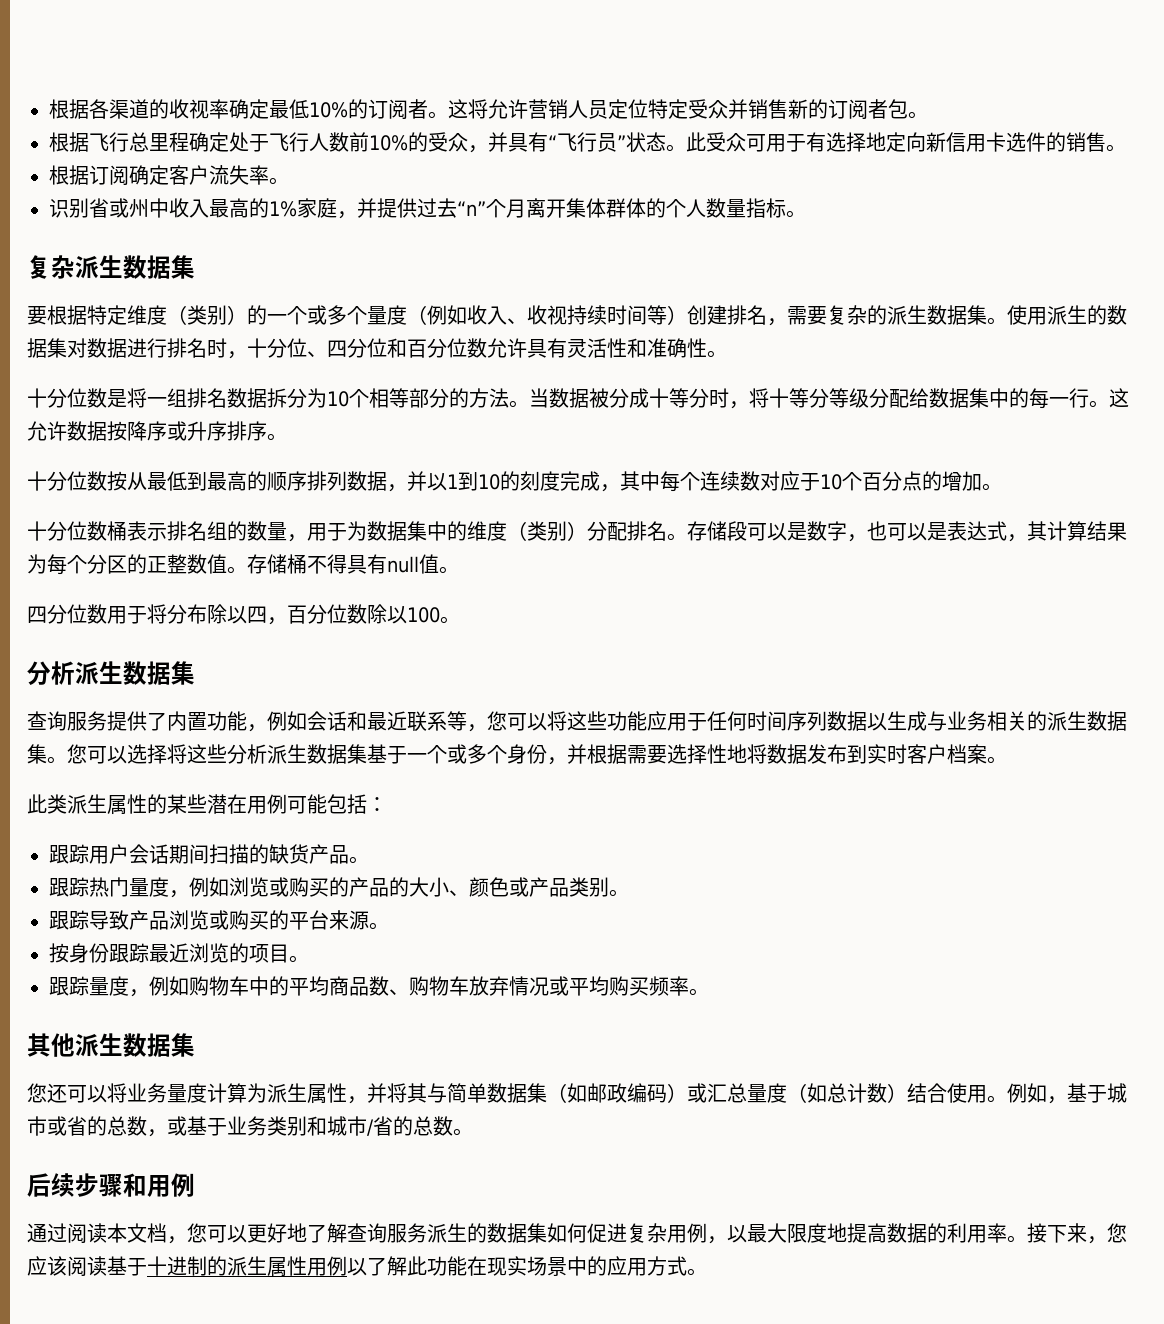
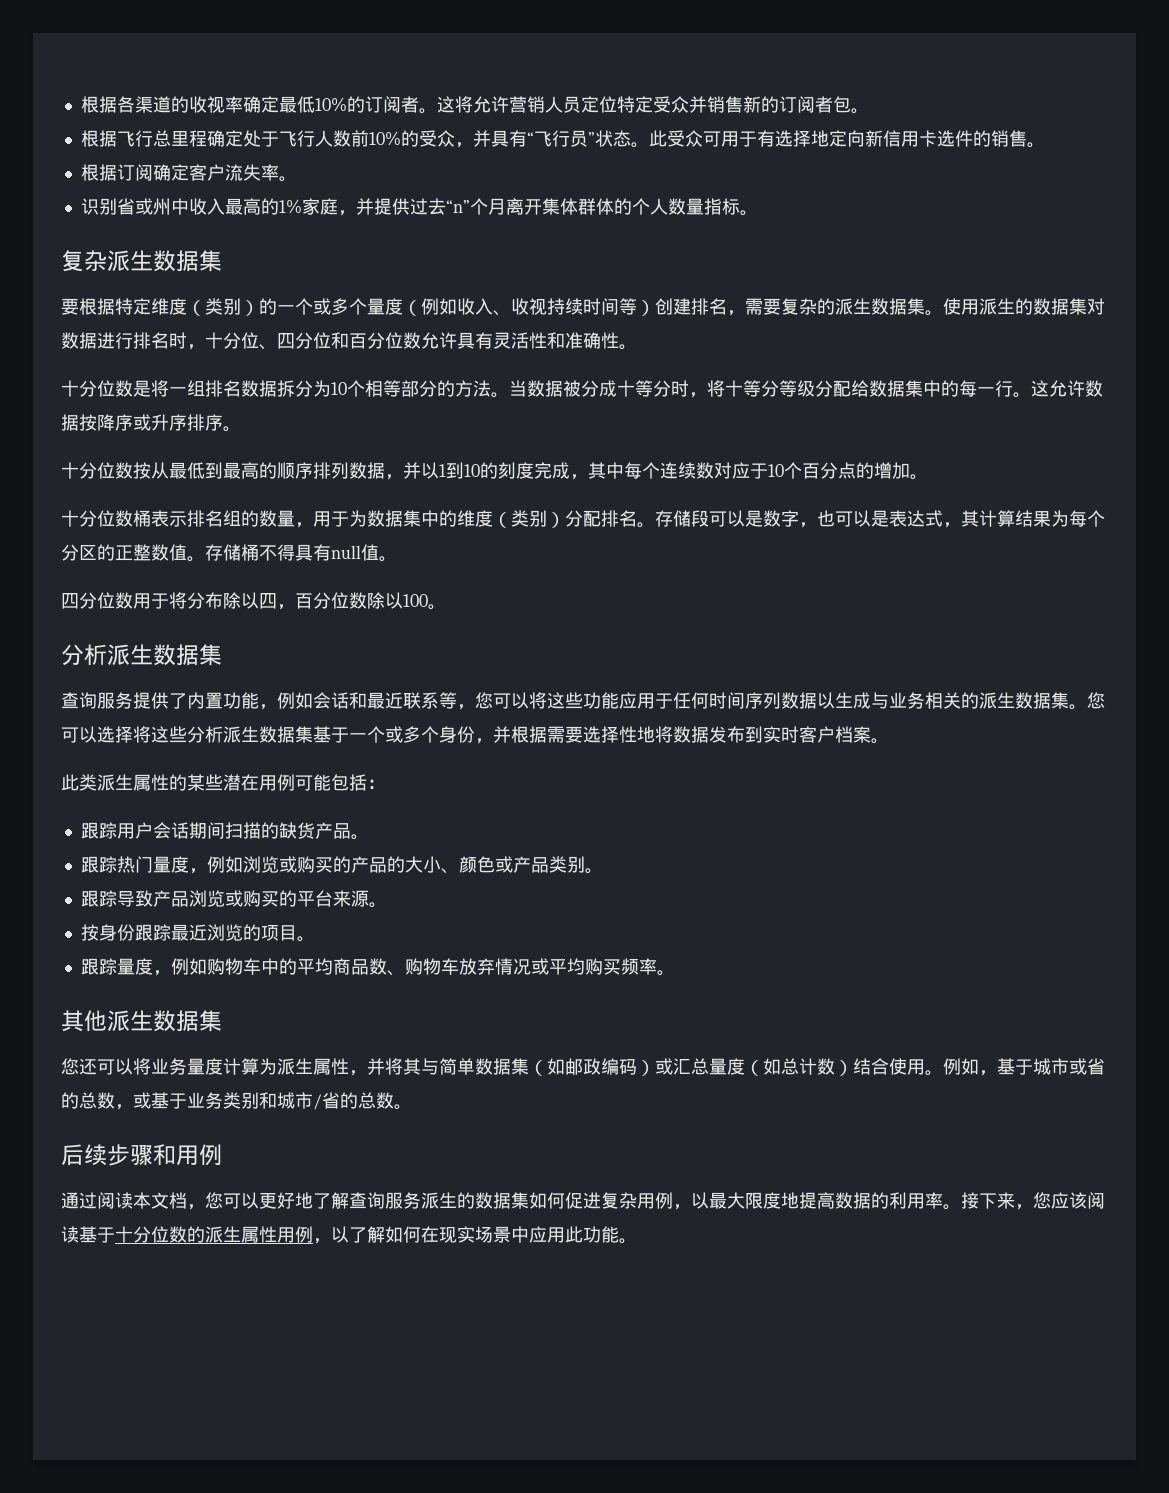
[167,1256,207,1276] 进制 -> [133,1226,187,1243] 分位数
[347,1256,467,1276] 以了解此功能 -> [313,1226,421,1244] ，以了解如何
[587,1256,687,1276] 的应用方式 -> [529,1226,619,1243] 应用此功能

